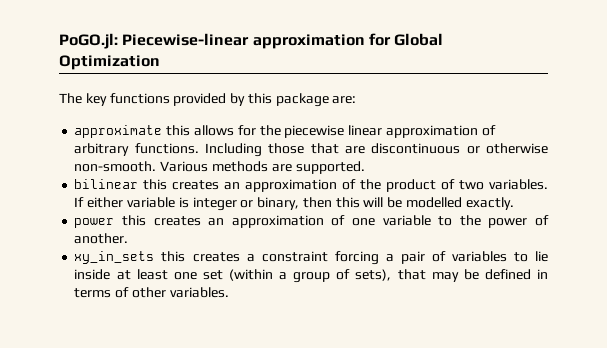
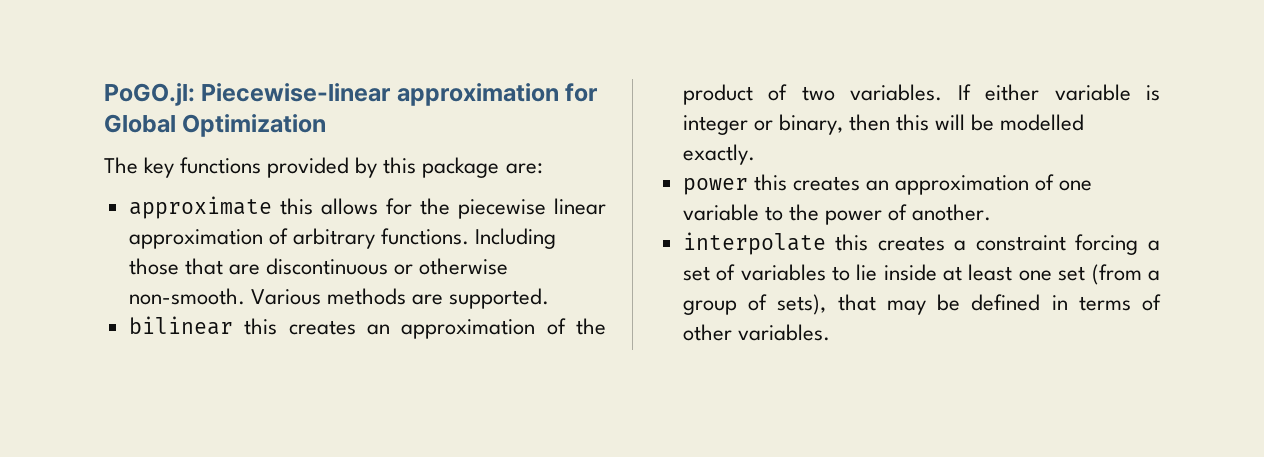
[74,251,155,264] xy_in_sets -> [682,232,826,255] interpolate
[400,251,425,264] pair -> [682,266,710,281] set
[228,269,273,281] (within -> [1091,264,1142,285] (from

